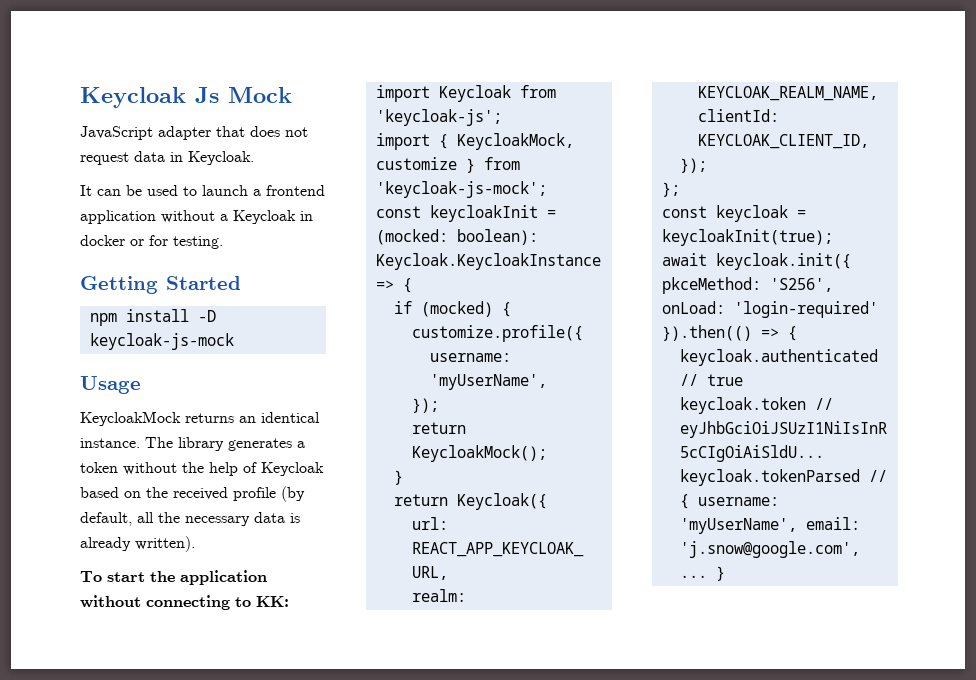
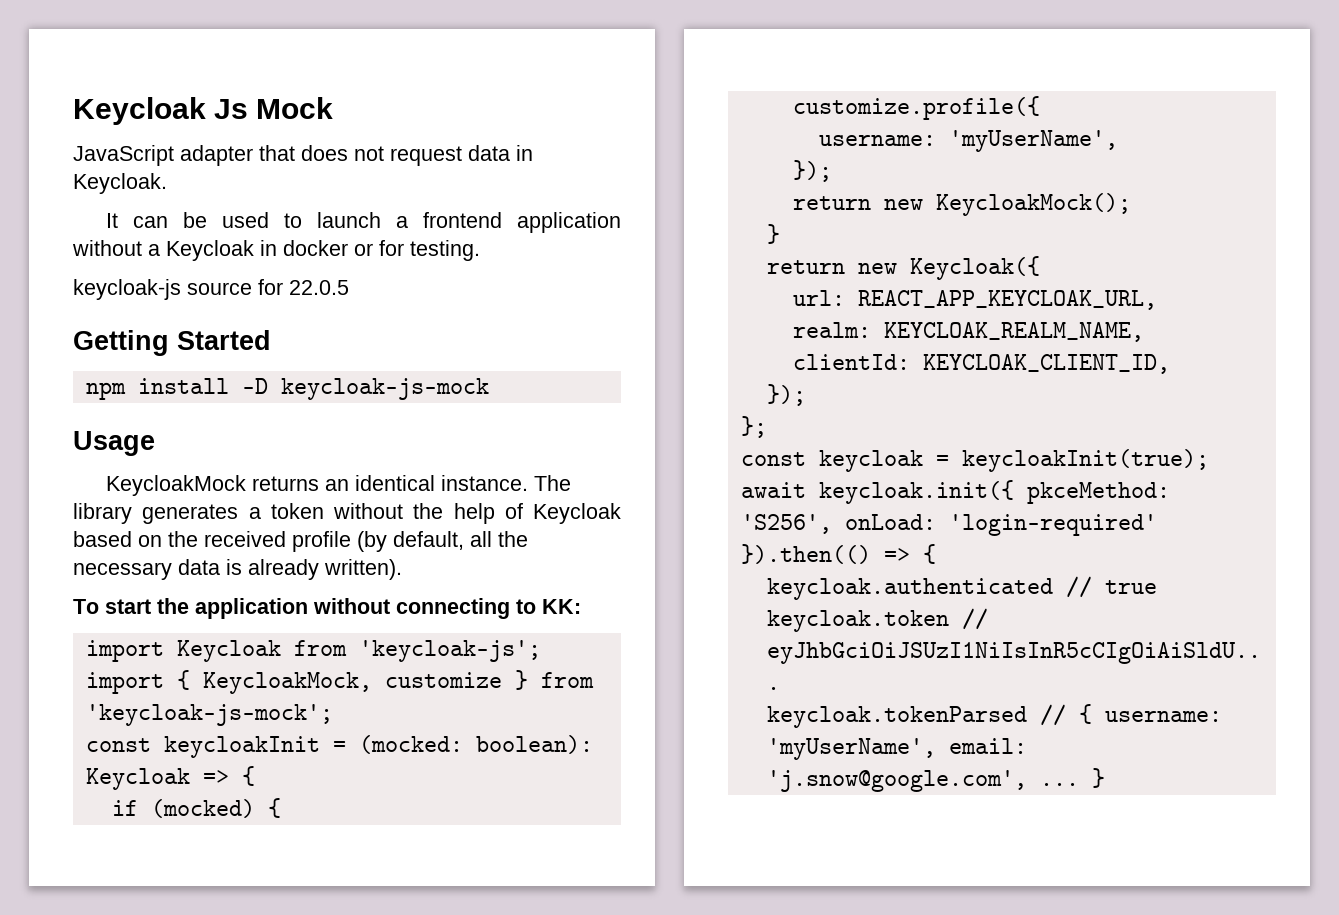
(223, 242) none -> [73,279,349,300] // keycloak-js source for 22.0.5
[375,253,601,270] Keycloak.KeycloakInstance -> [85,768,190,790] Keycloak
(466, 428) none -> [883,199,923,210] new
(448, 500) none -> [857,263,897,274] new

